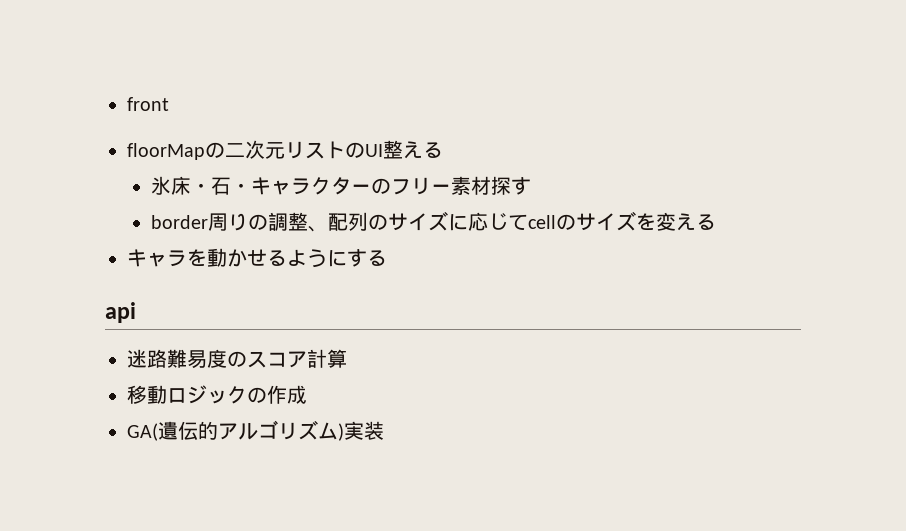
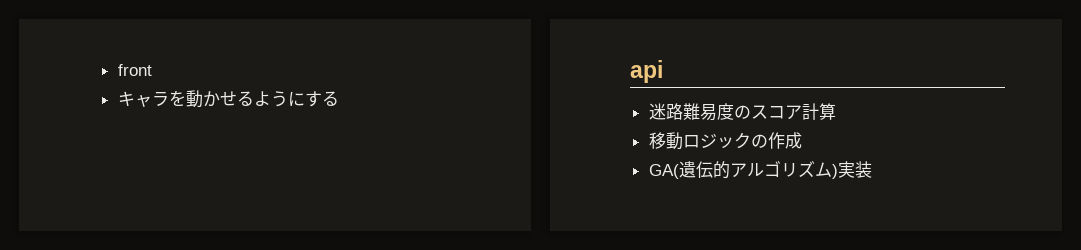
[127,140,443,160] [151,176,532,195] [151,211,717,232] // floorMapの二次元リストのUI整える // 氷床・石・キャラクターのフリー素材探す // border周りの調整、配列のサイズに応じてcellのサイズを変える -> (152, 70) none

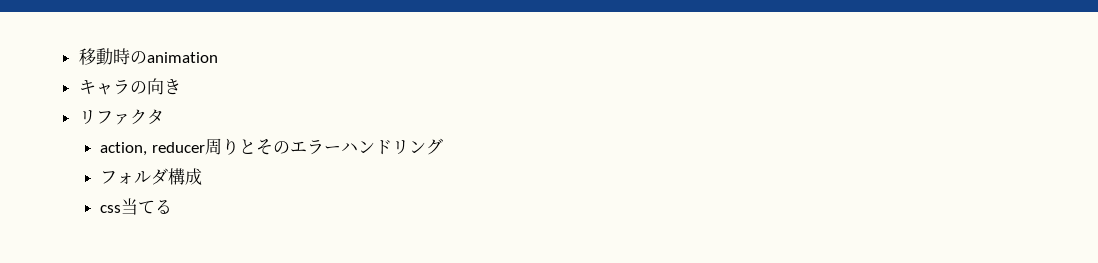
[117,64,152,76] front -> [78,48,218,65] 移動時のanimation
[168,90,339,108] [630,60,663,83] [648,103,836,121] [648,132,802,150] [648,160,872,179] を動かせるようにする // api // 迷路難易度のスコア計算 // 移動ロジックの作成 // GA(遺伝的アルゴリズム)実装 -> [129,78,181,95] [78,109,164,125] [100,138,443,156] [100,168,203,185] [100,198,173,215] の向き // リファクタ // action, reducer周りとそのエラーハンドリング // フォルダ構成 // css当てる

